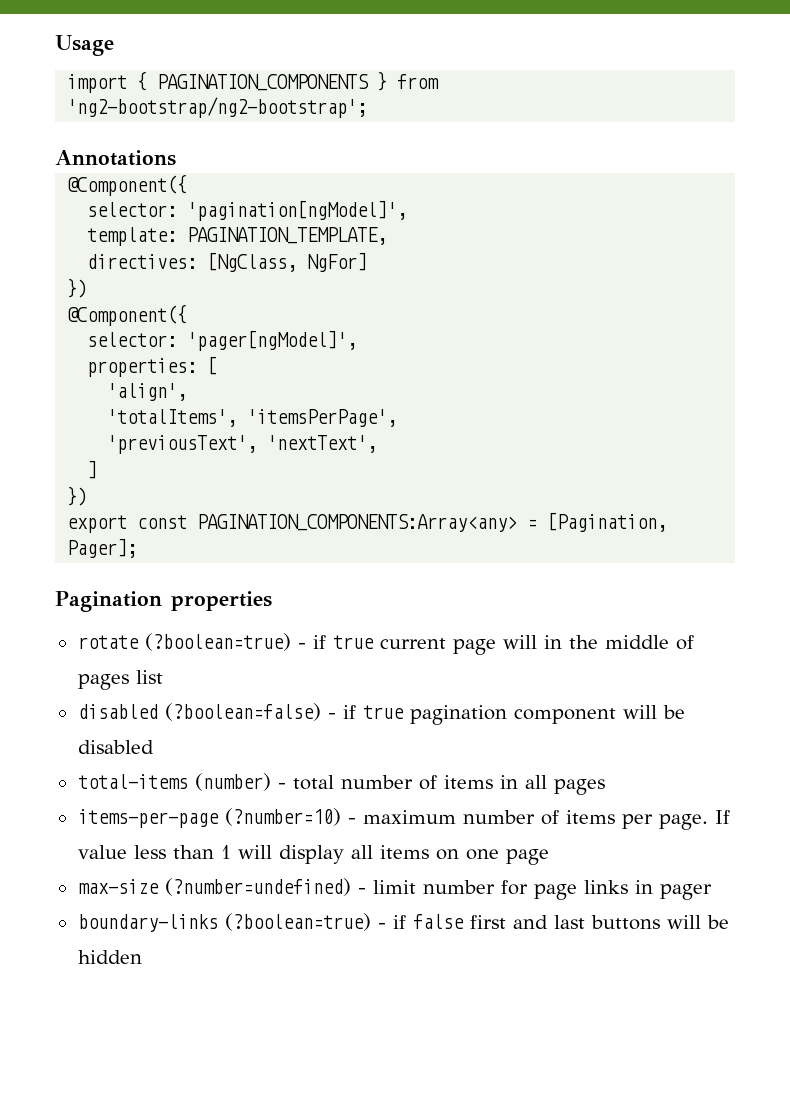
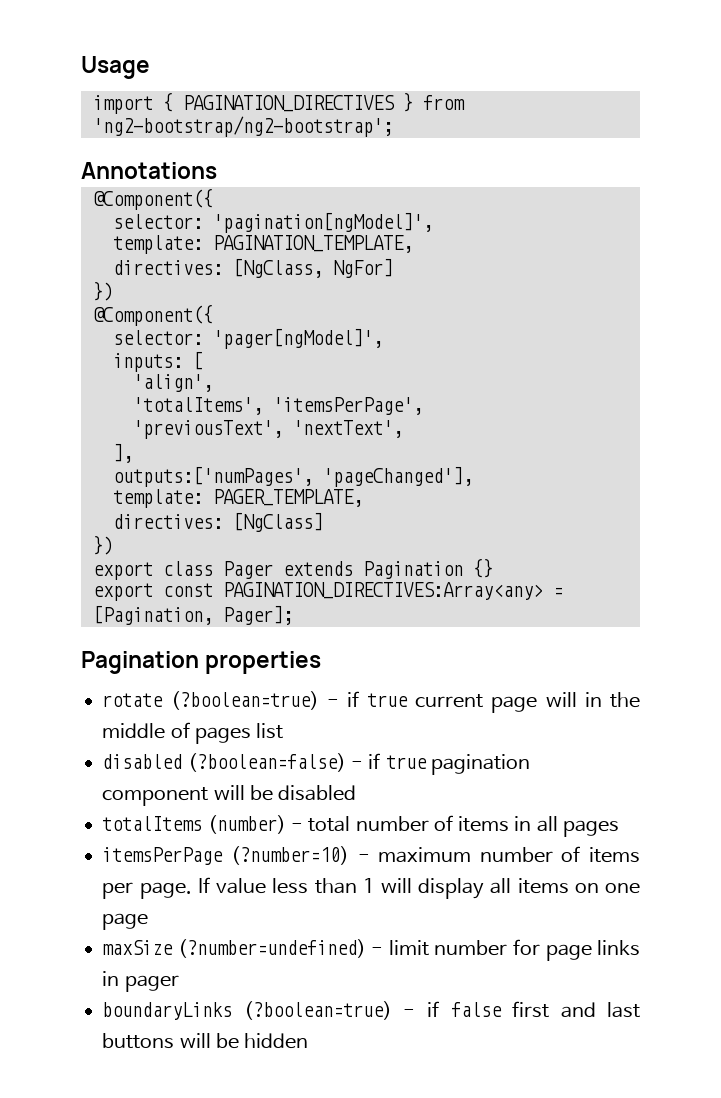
[157,74,370,91] PAGINATION_COMPONENTS -> [182,95,395,112] PAGINATION_DIRECTIVES
[87,358,198,377] properties: -> [112,353,183,372] inputs:
[87,460,98,479] [67,486,88,506] ] // }) -> [112,443,133,463] [112,466,473,487] [112,489,363,508] [112,512,323,532] [92,535,113,555] [92,558,493,580] ], // outputs:['numPages', 'pageChanged'], // template: PAGER_TEMPLATE, // directives: [NgClass] // }) // export class Pager extends Pagination {}
[197,514,518,532] PAGINATION_COMPONENTS:Array<any> -> [222,582,543,600] PAGINATION_DIRECTIVES:Array<any>
[77,774,188,789] total-items -> [102,816,203,831] totalItems
[77,809,219,828] items-per-page -> [102,847,224,865] itemsPerPage
[77,879,159,894] max-size -> [102,940,174,955] maxSize
[77,914,218,932] boundary-links -> [102,1002,233,1020] boundaryLinks

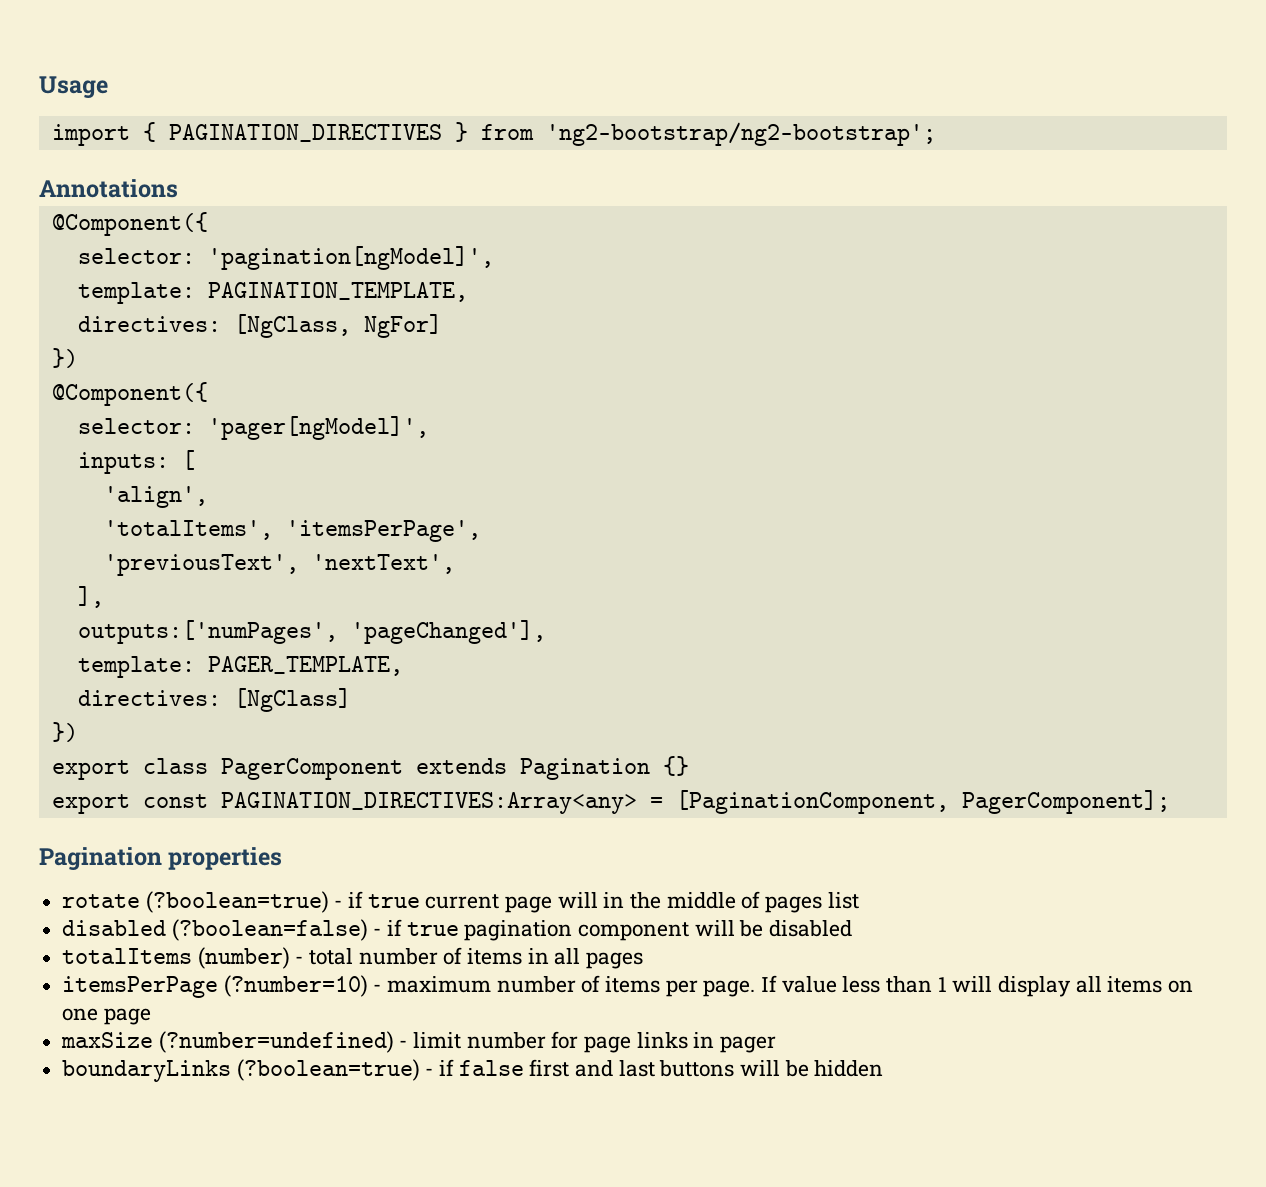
[222,561,273,579] Pager -> [220,758,403,780] PagerComponent
[92,605,293,625] [Pagination, Pager]; -> [675,790,1170,814] [PaginationComponent, PagerComponent];

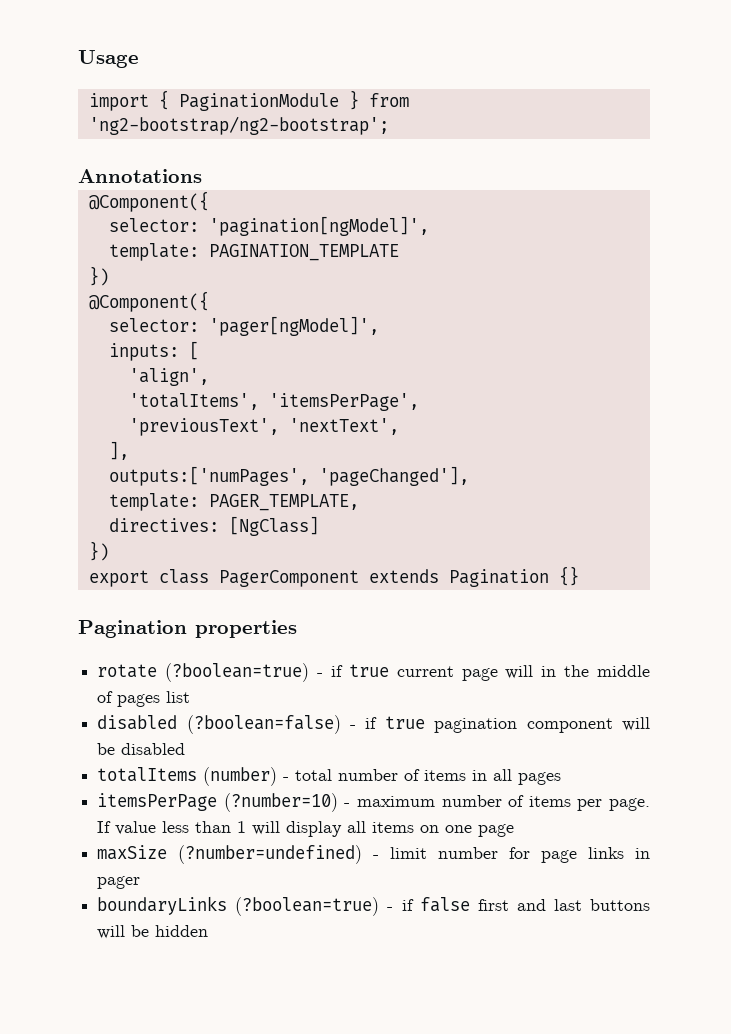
[168,124,442,142] PAGINATION_DIRECTIVES -> [178,93,339,111] PaginationModule
[207,282,468,302] [77,314,442,338] PAGINATION_TEMPLATE, // directives: [NgClass, NgFor] -> [208,244,399,261] PAGINATION_TEMPLATE
[51,790,1170,814] // export const PAGINATION_DIRECTIVES:Array<any> = [PaginationComponent, PagerComponent]; -> (579, 576) none

